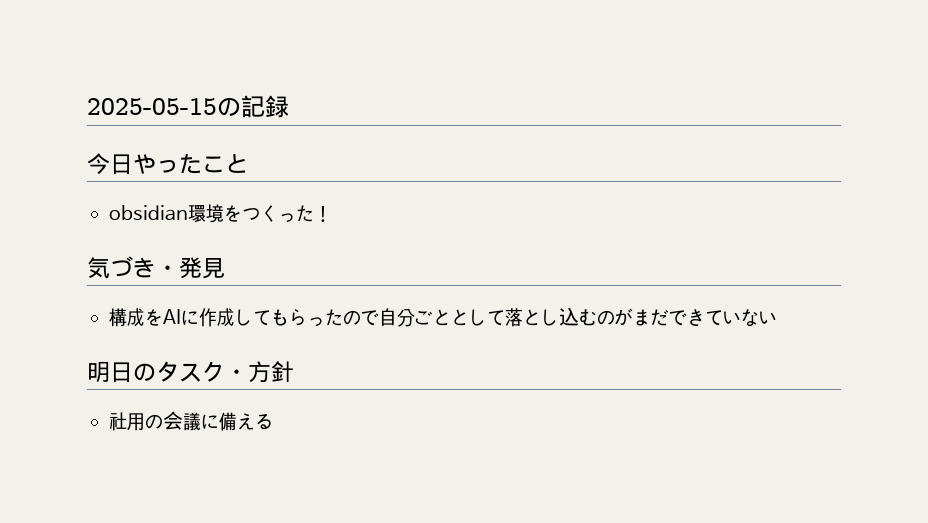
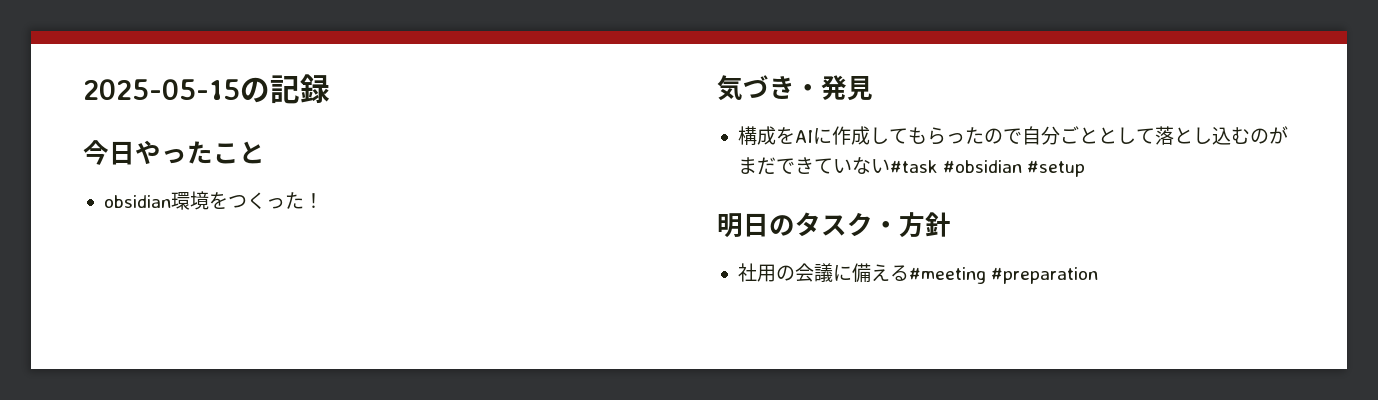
(777, 317) none -> [889,160,1086,177] #task #obsidian #setup
(273, 421) none -> [908,267,1099,284] #meeting #preparation

